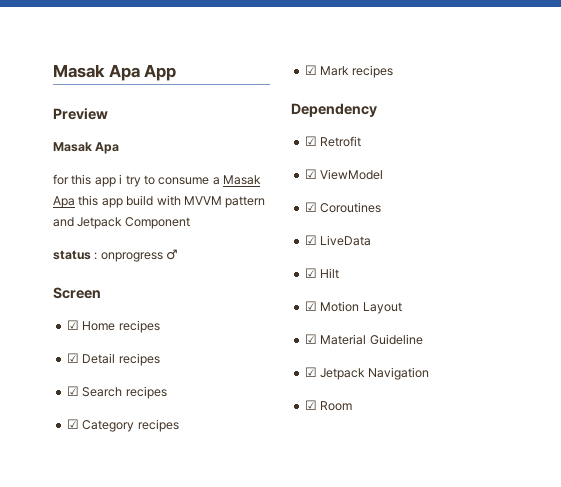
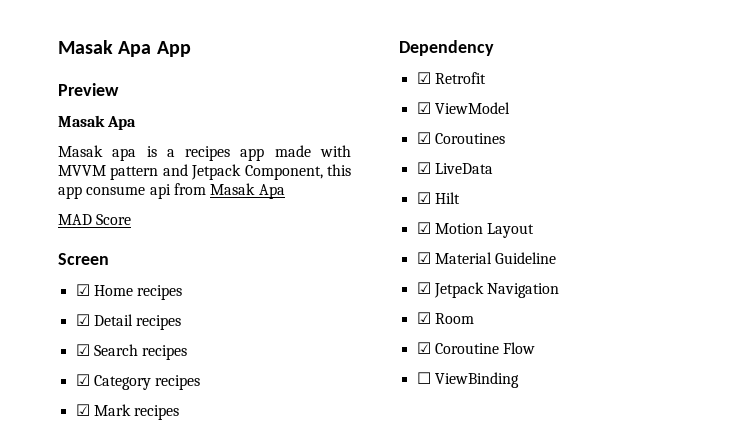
[53,174,261,187] [53,195,154,208] for this app i try to consume a Masak Apa this app build -> [58,145,311,161] Masak apa is a recipes app made
[124,217,190,229] [53,249,179,262] Component // status : onprogress ♂ -> [244,164,351,180] [58,183,285,199] [58,214,132,225] Component, this app consume api from Masak Apa // MAD Score
(353, 406) none -> [416,342,536,354] [416,372,519,388] // ☑ Coroutine Flow // ☐ ViewBinding

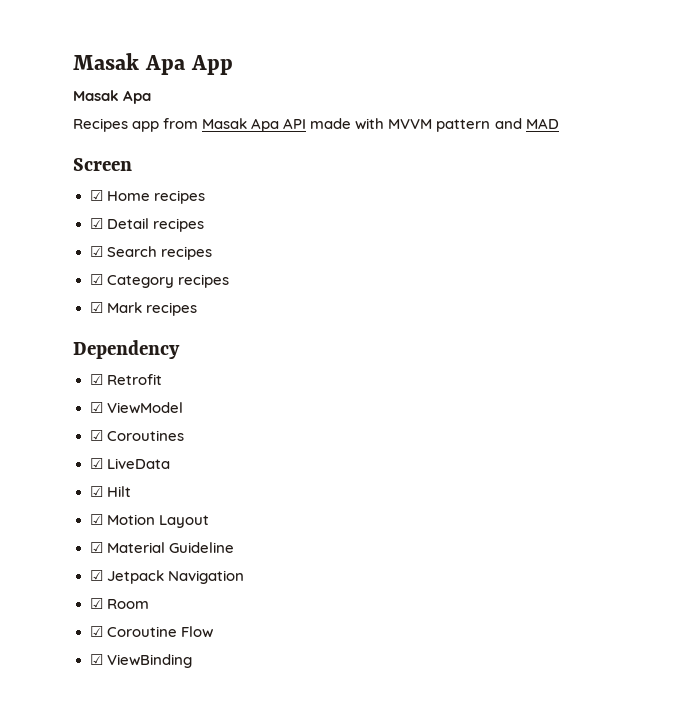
[58,83,119,96] [58,115,137,130] [58,145,265,161] // Preview // Masak Apa // Masak apa is a recipes app -> [73,90,152,104] [73,118,307,132] // Masak Apa // Recipes app from Masak Apa API
[191,164,351,180] [58,183,285,199] Jetpack Component, this app consume api from Masak Apa // -> (522, 123) none
[96,214,132,225] Score -> (559, 123) none
[416,372,431,384] ☐ -> [89,654,103,665] ☑

